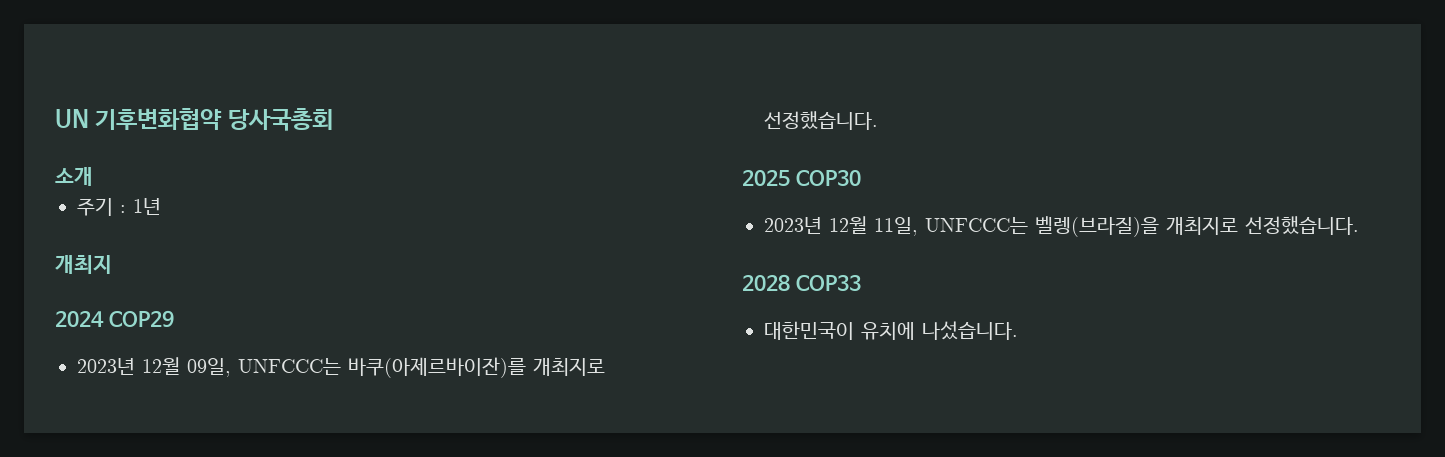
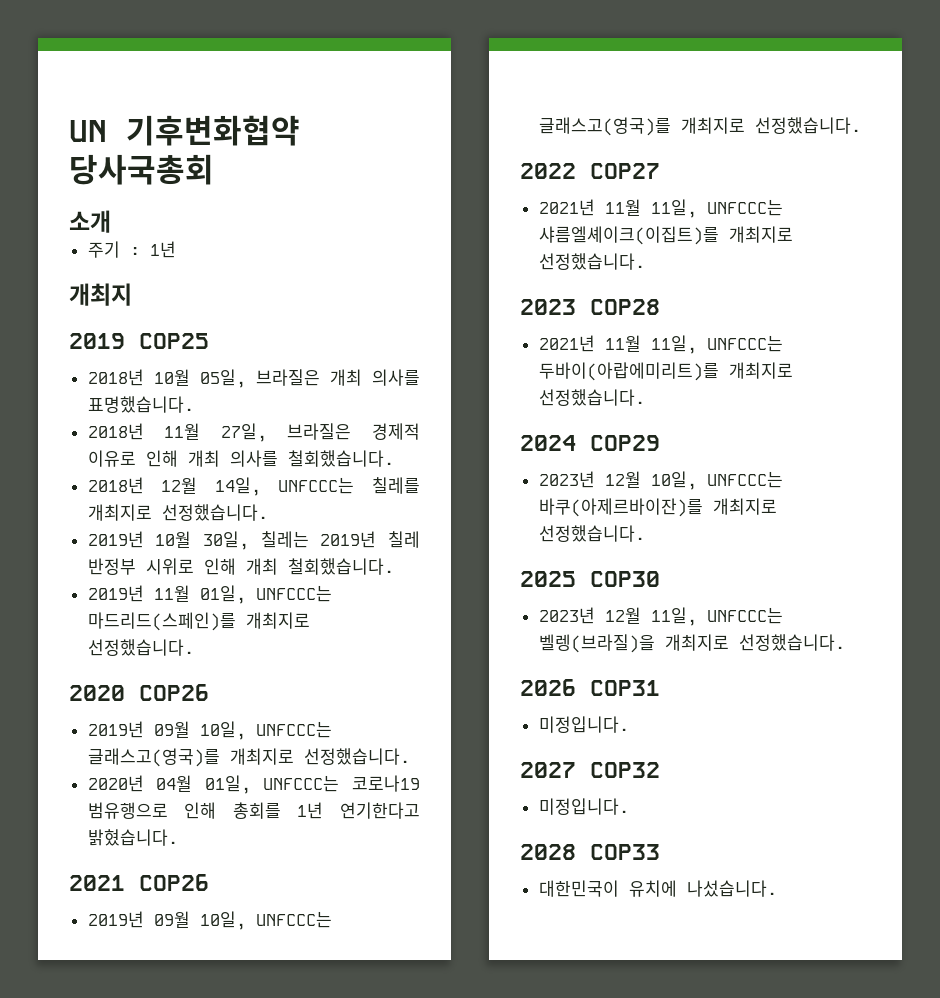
(112, 264) none -> [69,333,209,349] [87,369,420,388] [87,396,194,413] [87,423,420,442] [87,450,394,467] [87,477,420,496] [87,504,268,521] [87,531,421,550] [87,558,394,575] [87,585,332,604] [87,612,310,631] [87,639,194,656] [69,684,209,701] [87,721,332,740] [87,748,410,767] [87,775,420,794] [87,802,420,819] [87,829,178,846] [69,874,209,891] [87,911,332,930] [538,117,861,136] [520,163,660,179] [538,199,783,218] [538,226,793,245] [538,253,645,270] [520,299,660,315] [538,335,783,354] [538,362,793,381] [538,389,645,406] // 2019 COP25 // 2018년 10월 05일, 브라질은 개최 의사를 표명했습니다. // 2018년 11월 27일, 브라질은 경제적 이유로 인해 개최 의사를 철회했습니다. // 2018년 12월 14일, UNFCCC는 칠레를 개최지로 선정했습니다. // 2019년 10월 30일, 칠레는 2019년 칠레 반정부 시위로 인해 개최 철회했습니다. // 2019년 11월 01일, UNFCCC는 마드리드(스페인)를 개최지로 선정했습니다. // 2020 COP26 // 2019년 09월 10일, UNFCCC는 글래스고(영국)를 개최지로 선정했습니다. // 2020년 04월 01일, UNFCCC는 코로나19 범유행으로 인해 총회를 1년 연기한다고 밝혔습니다. // 2021 COP26 // 2019년 09월 10일, UNFCCC는 글래스고(영국)를 개최지로 선정했습니다. // 2022 COP27 // 2021년 11월 11일, UNFCCC는 샤름엘셰이크(이집트)를 개최지로 선정했습니다. // 2023 COP28 // 2021년 11월 11일, UNFCCC는 두바이(아랍에미리트)를 개최지로 선정했습니다.
[187,358,231,377] 09일, -> [650,471,697,490] 10일,
(1359, 225) none -> [520,679,660,696] [538,716,629,733] [520,762,660,778] [538,798,629,815] // 2026 COP31 // 미정입니다. // 2027 COP32 // 미정입니다.

